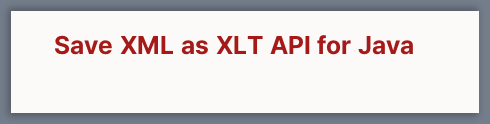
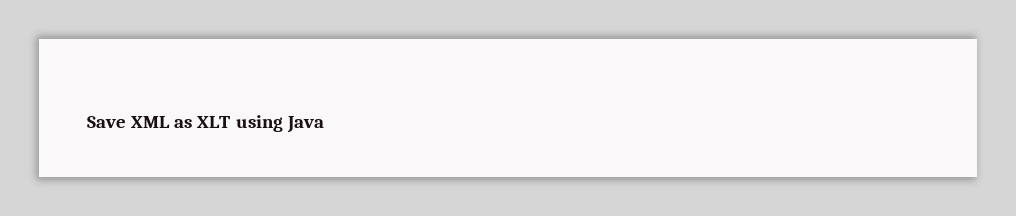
[269,35,352,55] API for -> [235,115,283,132] using

